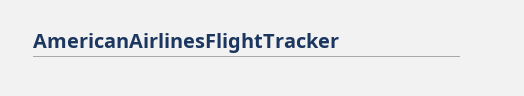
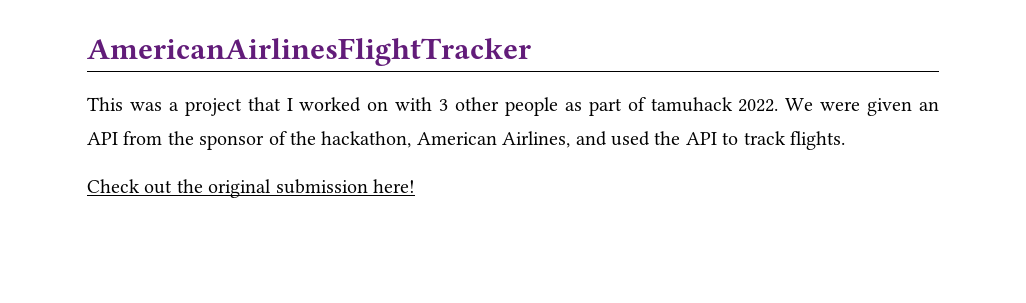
(339, 43) none -> [87,97,939,116] [87,131,845,150] [87,179,415,198] // This was a project that I worked on with 3 other people as part of tamuhack 2022. We were given an API from the sponsor of the hackathon, American Airlines, and used the API to track flights. // Check out the original submission here!

